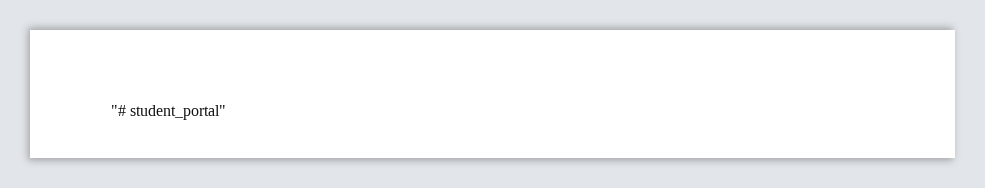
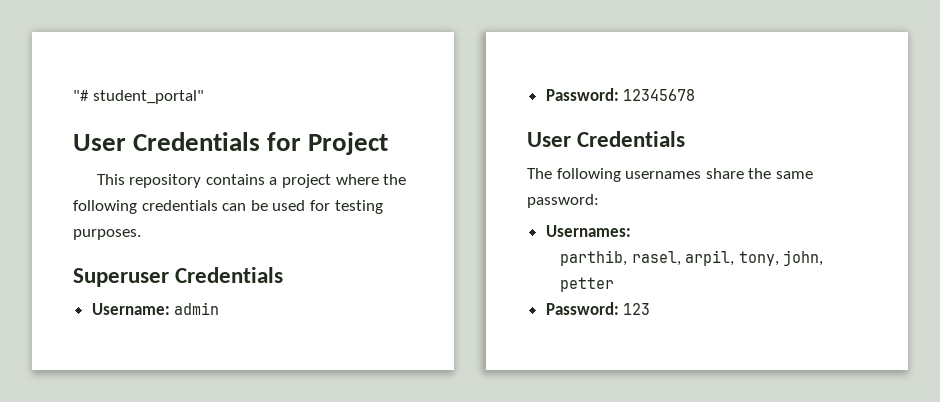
(227, 112) none -> [73,132,389,155] [96,174,407,188] [73,200,383,214] [73,229,141,240] [73,267,284,287] [91,302,220,315] [545,88,696,101] [527,131,686,147] [527,168,813,182] [527,194,599,208] [545,225,631,237] [559,250,824,266] [559,277,614,292] [545,302,651,315] // User Credentials for Project // This repository contains a project where the following credentials can be used for testing purposes. // Superuser Credentials // Username: admin // Password: 12345678 // User Credentials // The following usernames share the same password: // Usernames: // parthib, rasel, arpil, tony, john, petter // Password: 123

